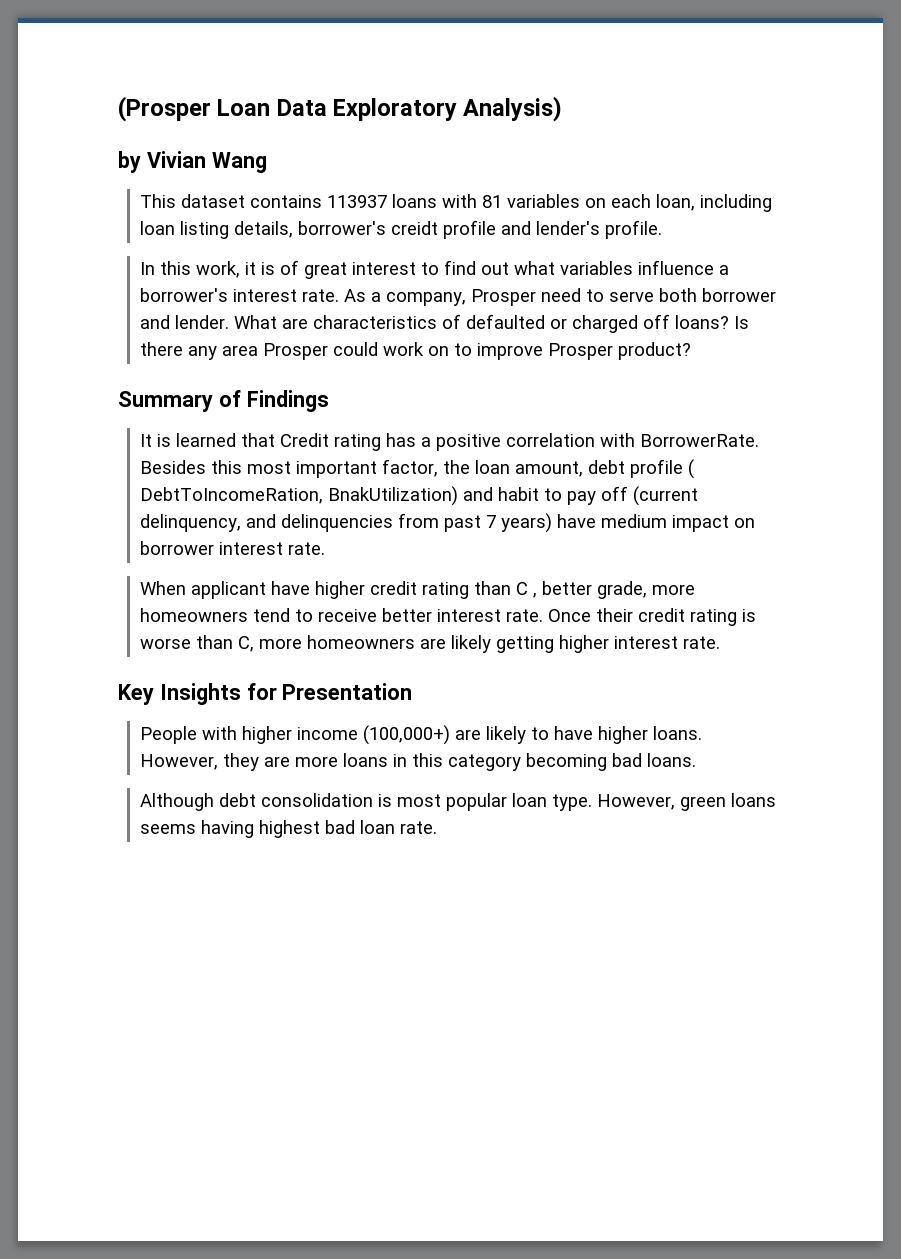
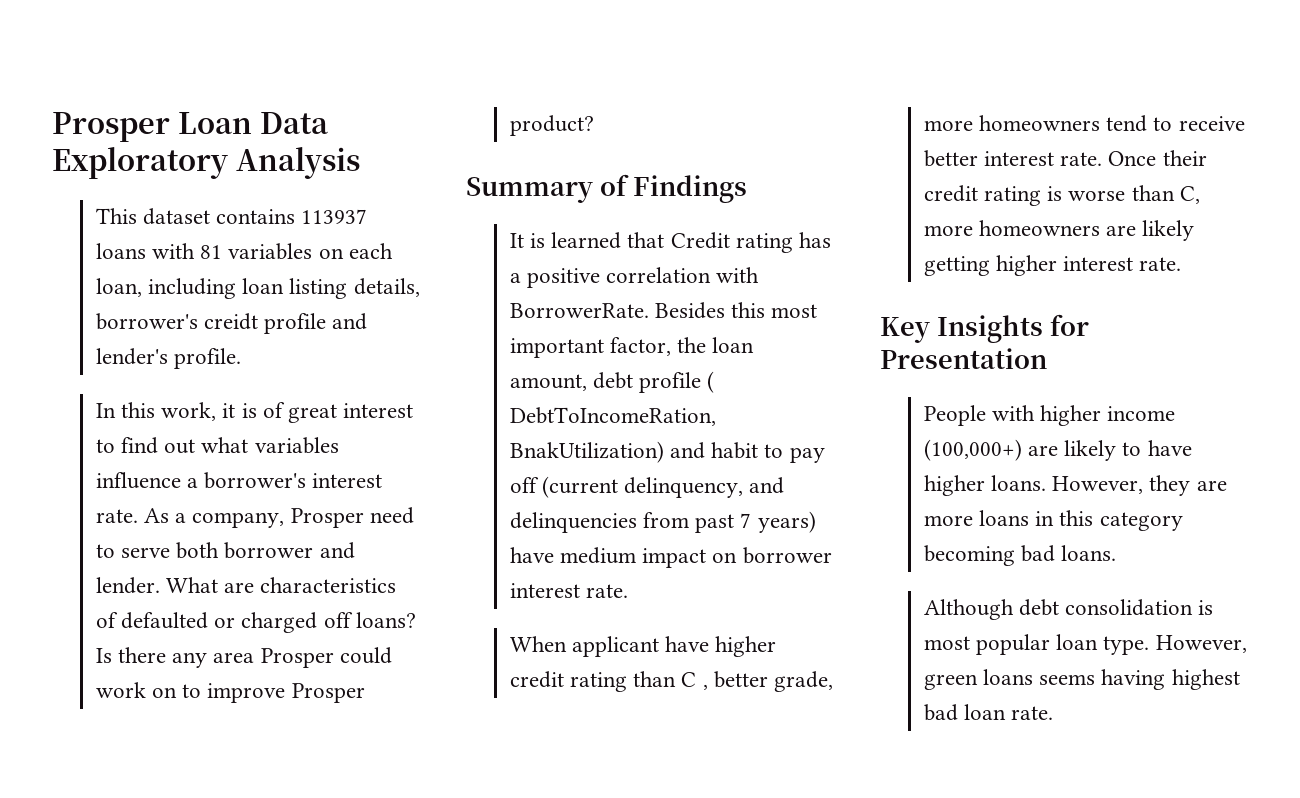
[118,96,211,122] (Prosper -> [52,112,170,142] Prosper
[463,96,563,122] [118,151,267,173] Analysis) // by Vivian Wang -> [235,147,360,179] Analysis

